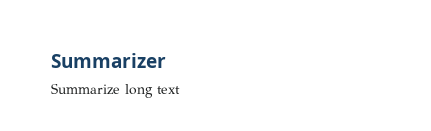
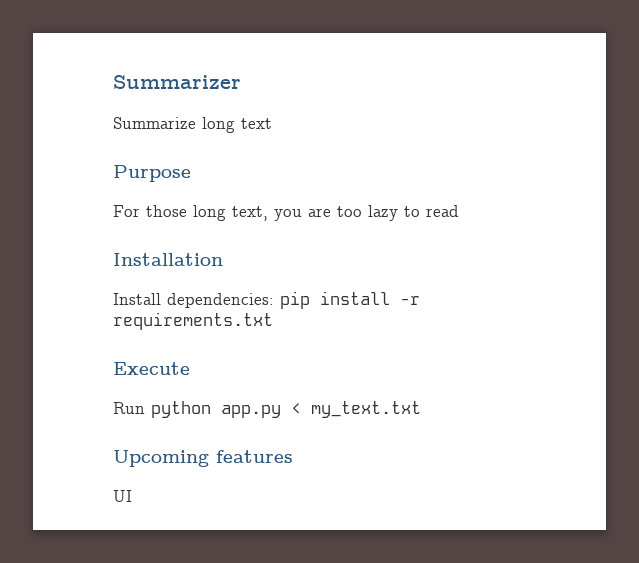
(180, 90) none -> [113,165,191,182] [113,205,459,221] [113,253,223,266] [113,291,420,309] [113,312,273,330] [113,362,190,375] [113,401,421,418] [113,450,293,467] [113,490,132,502] // Purpose // For those long text, you are too lazy to read // Installation // Install dependencies: pip install -r requirements.txt // Execute // Run python app.py < my_text.txt // Upcoming features // UI

